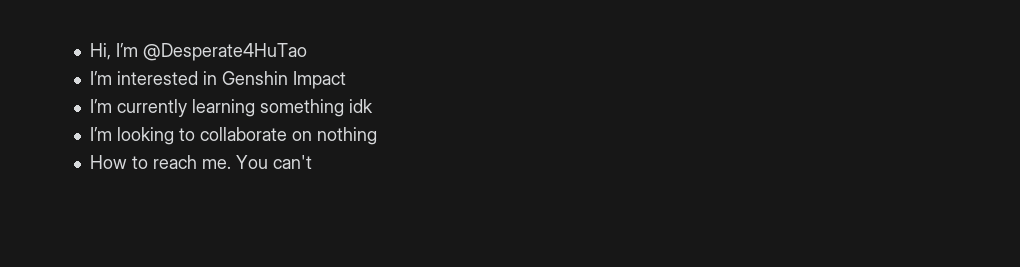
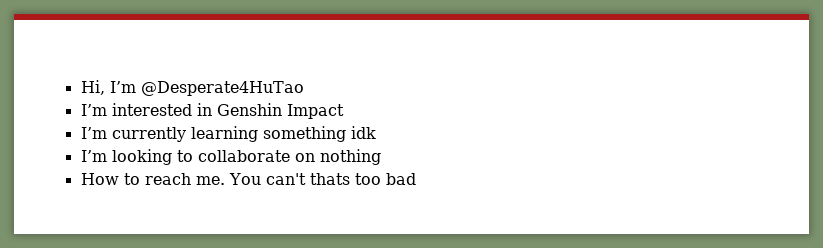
(312, 162) none -> [309,173,416,185] thats too bad

